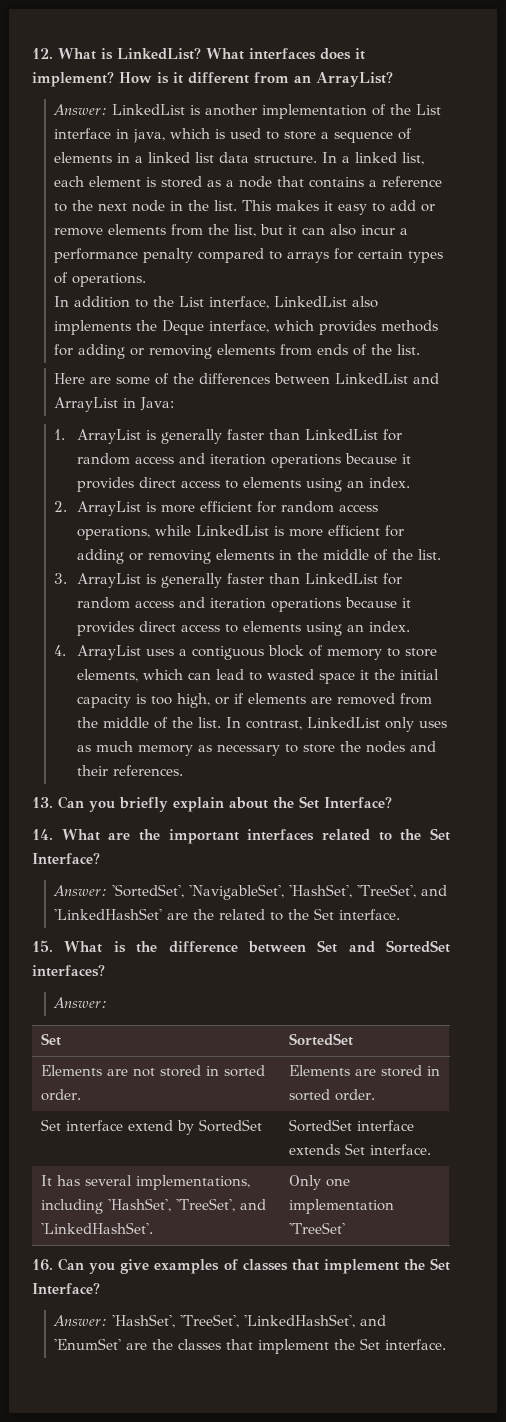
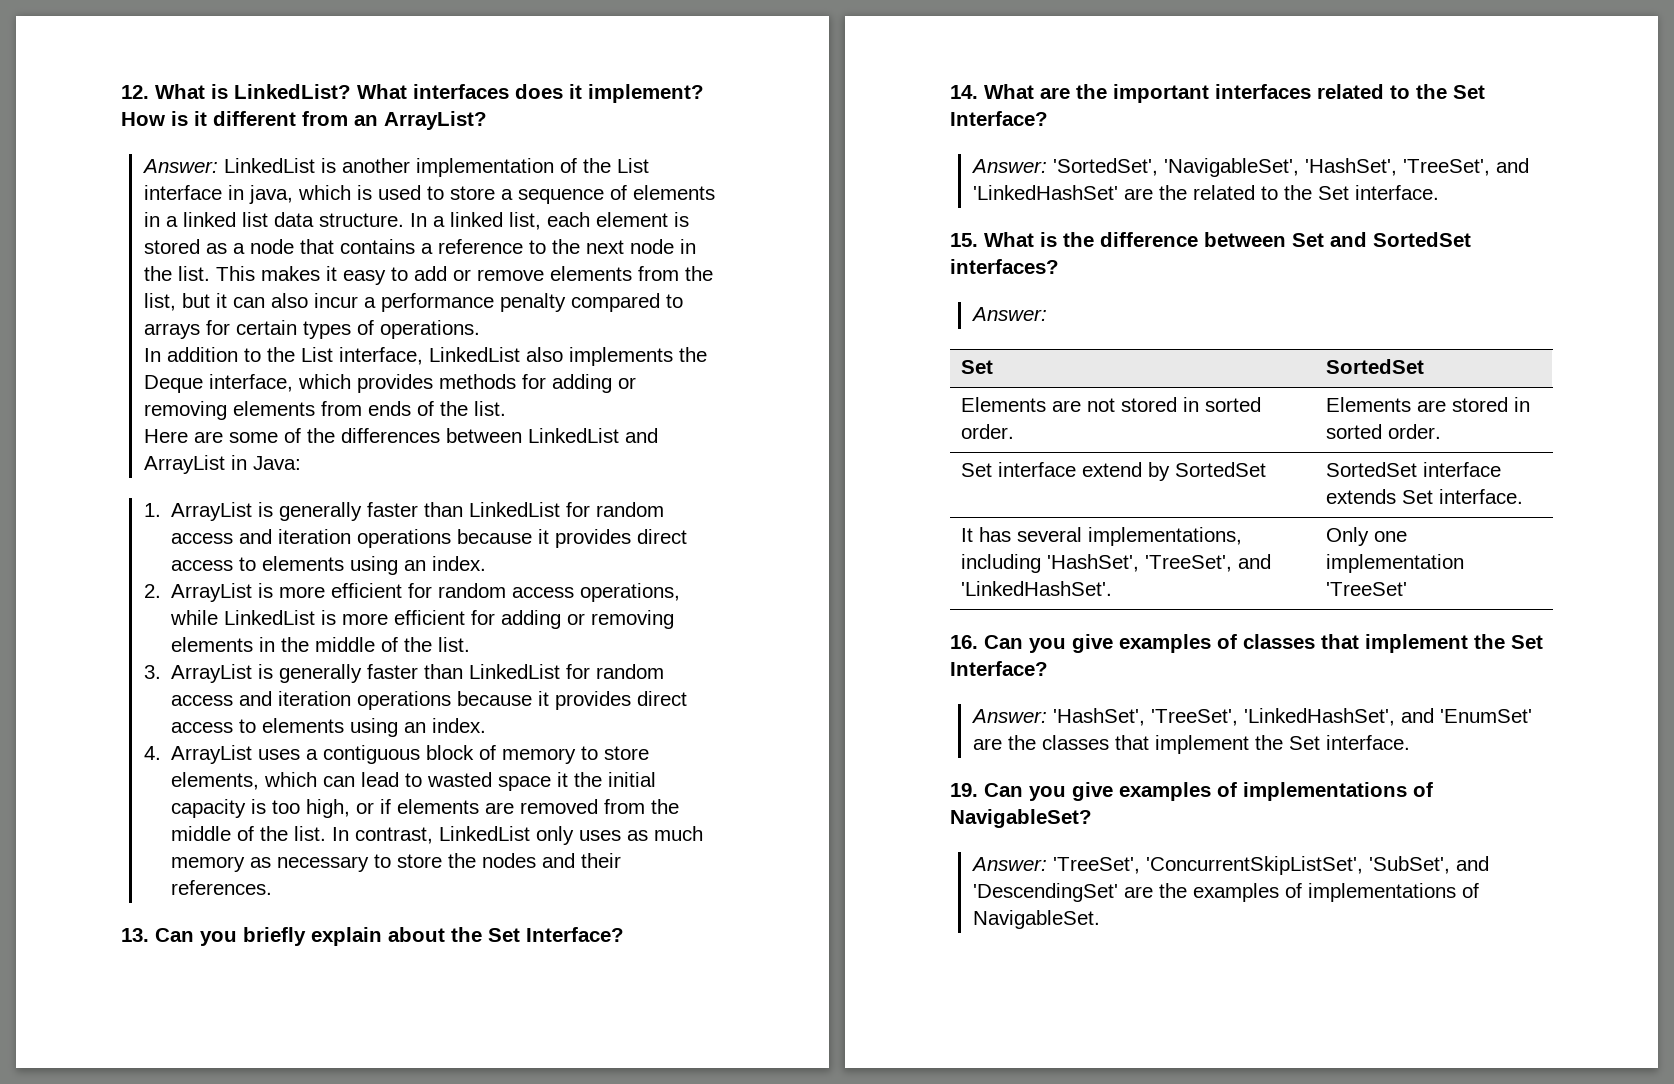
(447, 1344) none -> [950,782,1433,801] [950,809,1092,828] [970,856,1489,875] [972,883,1479,902] [972,910,1100,929] // 19. Can you give examples of implementations of NavigableSet? // Answer: 'TreeSet', 'ConcurrentSkipListSet', 'SubSet', and 'DescendingSet' are the examples of implementations of NavigableSet.

